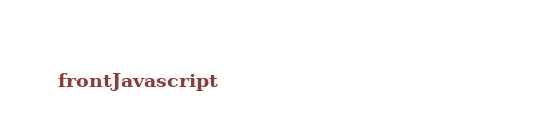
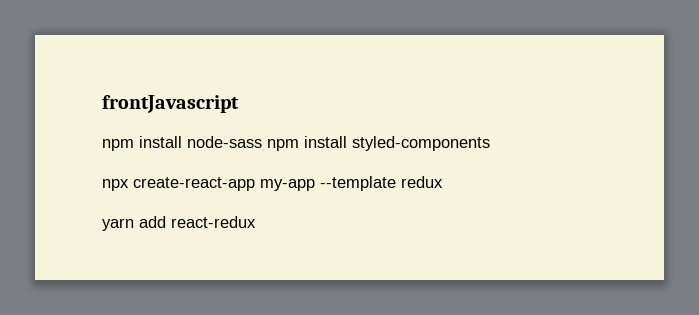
(218, 82) none -> [102,136,490,151] [102,176,443,191] [102,216,256,231] // npm install node-sass npm install styled-components // npx create-react-app my-app --template redux // yarn add react-redux

